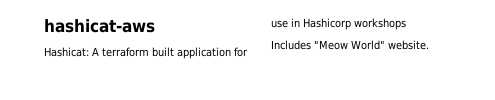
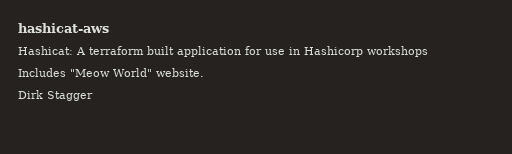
(429, 45) none -> [18,90,93,101] // Dirk Stagger

